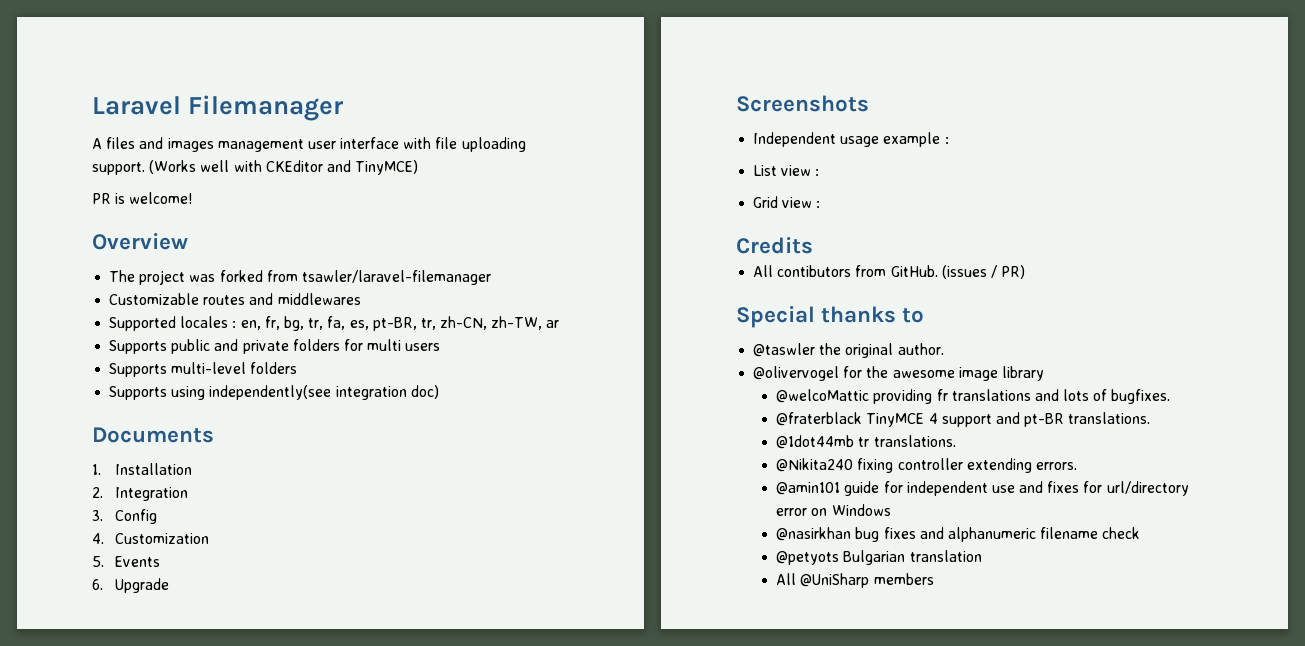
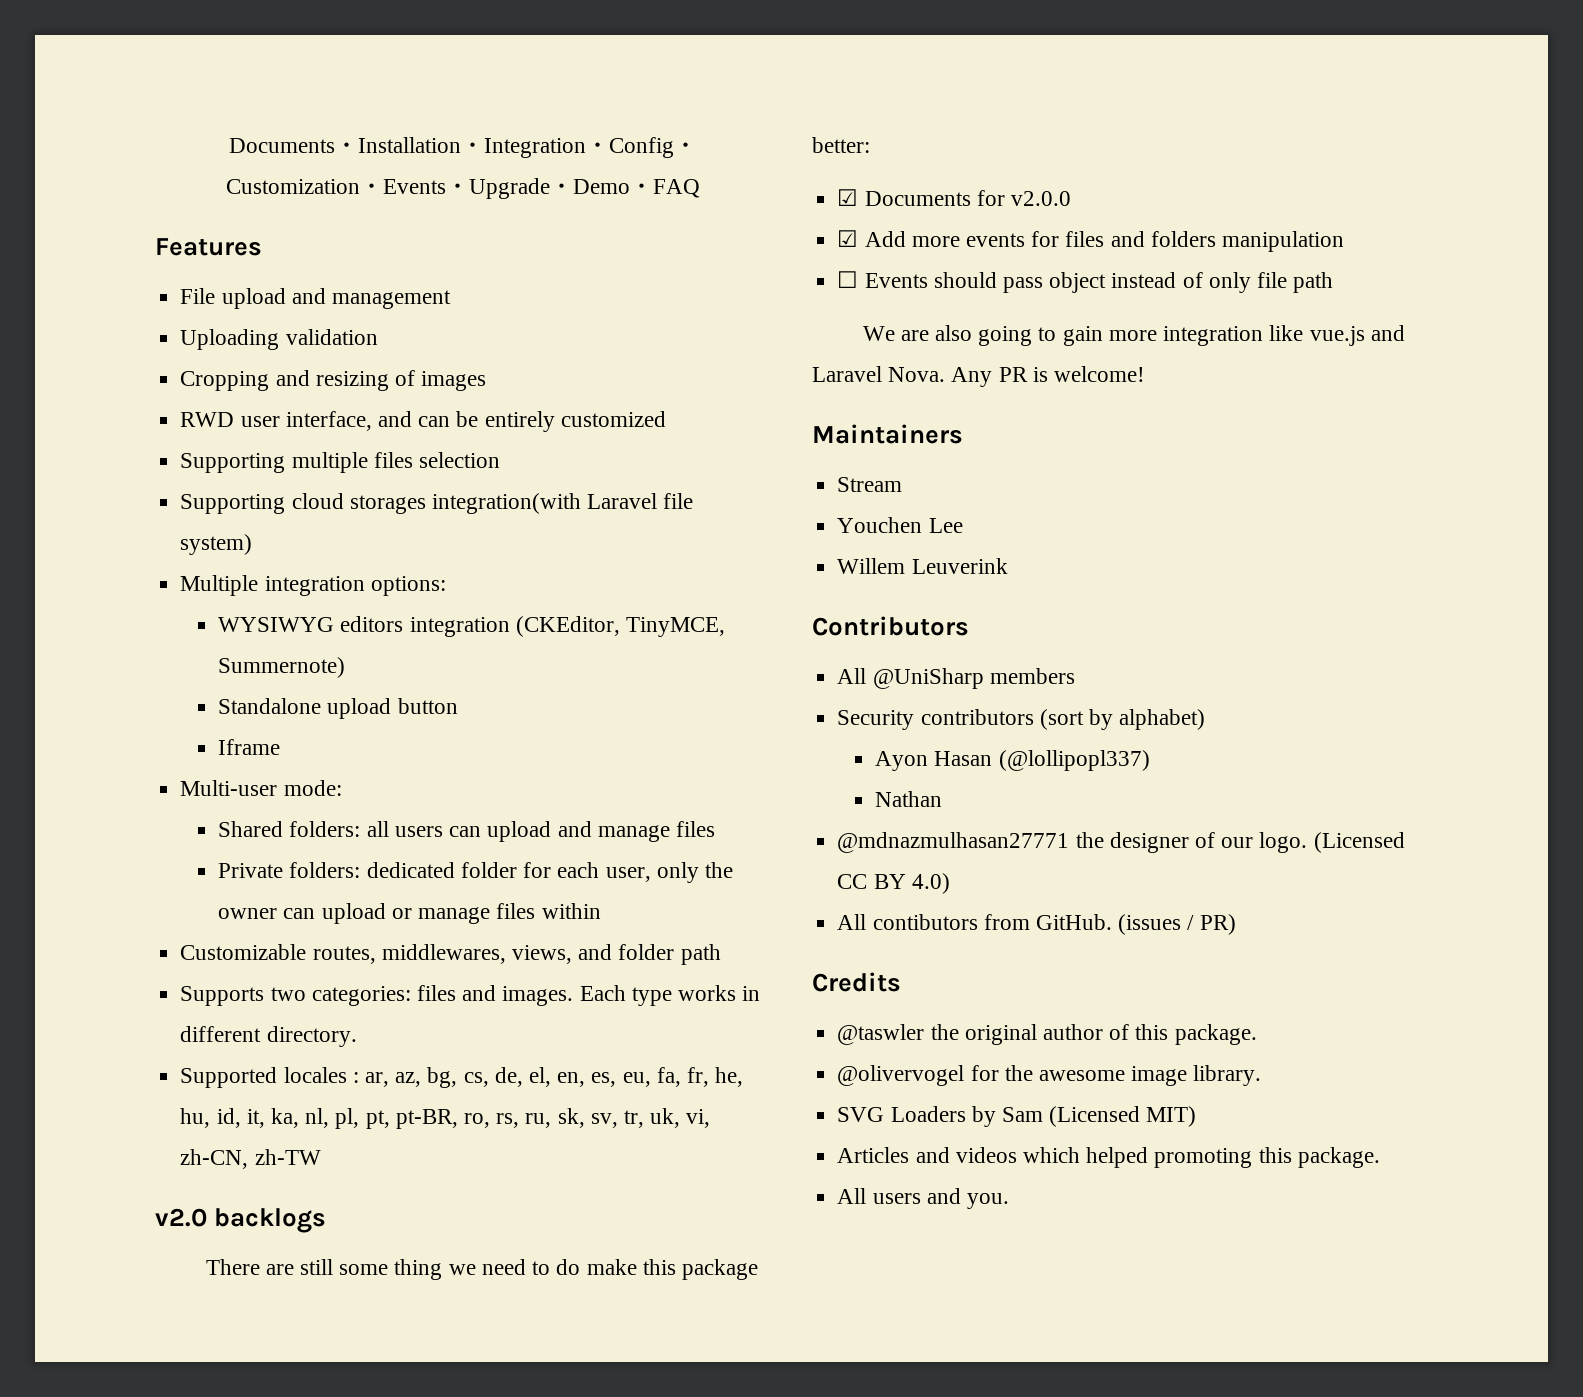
[92,95,345,121] [92,137,526,152] [92,160,419,175] [92,192,193,204] [92,233,188,250] [109,270,491,285] [109,293,361,305] [109,316,560,331] [109,339,441,354] [109,362,298,377] [109,385,439,400] [92,427,214,443] [92,463,193,475] [92,487,189,501] [92,509,158,524] [92,533,210,544] [92,556,161,567] [92,578,170,593] [736,95,869,112] [753,132,949,147] [753,165,820,176] [753,196,821,208] [736,237,813,254] Laravel Filemanager // A files and images management user interface with file uploading support. (Works well with CKEditor and TinyMCE) // PR is welcome! // Overview // The project was forked from tsawler/laravel-filemanager // Customizable routes and middlewares // Supported locales : en, fr, bg, tr, fa, es, pt-BR, tr, zh-CN, zh-TW, ar // Supports public and private folders for multi users // Supports multi-level folders // Supports using independently(see integration doc) // Documents // 1. Installation // 2. Integration // 3. Config // 4. Customization // 5. Events // 6. Upgrade // Screenshots // Independent usage example : // List view : // Grid view : // Credits -> [229,137,697,158] [226,178,700,199] [155,238,262,256] [180,288,451,309] [180,329,378,350] [180,370,487,391] [180,411,666,432] [180,452,500,473] [180,493,694,514] [180,534,253,555] [180,575,446,596] [218,616,726,637] [218,657,346,678] [218,698,458,719] [218,739,281,755] [180,780,342,796] [218,821,715,842] [218,862,733,883] [218,903,601,924] [180,944,721,965] [180,985,761,1006] [180,1026,357,1047] [180,1067,744,1088] [180,1108,711,1129] [180,1149,321,1169] [155,1208,327,1233] [205,1259,758,1280] [812,137,870,153] [837,189,1071,206] [837,230,1344,252] [837,271,1334,293] [862,325,1405,346] [812,366,1146,387] [812,424,963,444] [837,477,903,492] [837,517,963,533] [837,558,1008,574] [812,616,969,636] [837,668,1075,689] [837,709,1206,730] [875,750,1150,771] [875,791,943,807] [837,832,1405,853] [837,873,950,894] Documents・Installation・Integration・Config・Customization・Events・Upgrade・Demo・FAQ // Features // File upload and management // Uploading validation // Cropping and resizing of images // RWD user interface, and can be entirely customized // Supporting multiple files selection // Supporting cloud storages integration(with Laravel file system) // Multiple integration options: // WYSIWYG editors integration (CKEditor, TinyMCE, Summernote) // Standalone upload button // Iframe // Multi-user mode: // Shared folders: all users can upload and manage files // Private folders: dedicated folder for each user, only the owner can upload or manage files within // Customizable routes, middlewares, views, and folder path // Supports two categories: files and images. Each type works in different directory. // Supported locales : ar, az, bg, cs, de, el, en, es, eu, fa, fr, he, hu, id, it, ka, nl, pl, pt, pt-BR, ro, rs, ru, sk, sv, tr, uk, vi, zh-CN, zh-TW // v2.0 backlogs // There are still some thing we need to do make this package better: // ☑ Documents for v2.0.0 // ☑ Add more events for files and folders manipulation // ☐ Events should pass object instead of only file path // We are also going to gain more integration like vue.js and Laravel Nova. Any PR is welcome! // Maintainers // Stream // Youchen Lee // Willem Leuverink // Contributors // All @UniSharp members // Security contributors (sort by alphabet) // Ayon Hasan (@lollipopl337) // Nathan // @mdnazmulhasan27771 the designer of our logo. (Licensed CC BY 4.0)
[736,306,925,328] Special thanks to -> [812,972,901,992] Credits
[897,343,944,355] author. -> [1042,1024,1257,1045] author of this package.
[1001,366,1044,381] [776,389,1171,404] [776,412,1151,427] [776,435,956,449] [776,458,1077,473] [776,481,1189,496] [776,504,891,516] [776,527,1141,542] [776,550,982,565] [776,573,934,588] library // @welcoMattic providing fr translations and lots of bugfixes. // @fraterblack TinyMCE 4 support and pt-BR translations. // @1dot44mb tr translations. // @Nikita240 fixing controller extending errors. // @amin101 guide for independent use and fixes for url/directory error on Windows // @nasirkhan bug fixes and alphanumeric filename check // @petyots Bulgarian translation // All @UniSharp members -> [1193,1065,1262,1086] [837,1106,1197,1127] [837,1147,1380,1168] [837,1188,1009,1209] library. // SVG Loaders by Sam (Licensed MIT) // Articles and videos which helped promoting this package. // All users and you.

